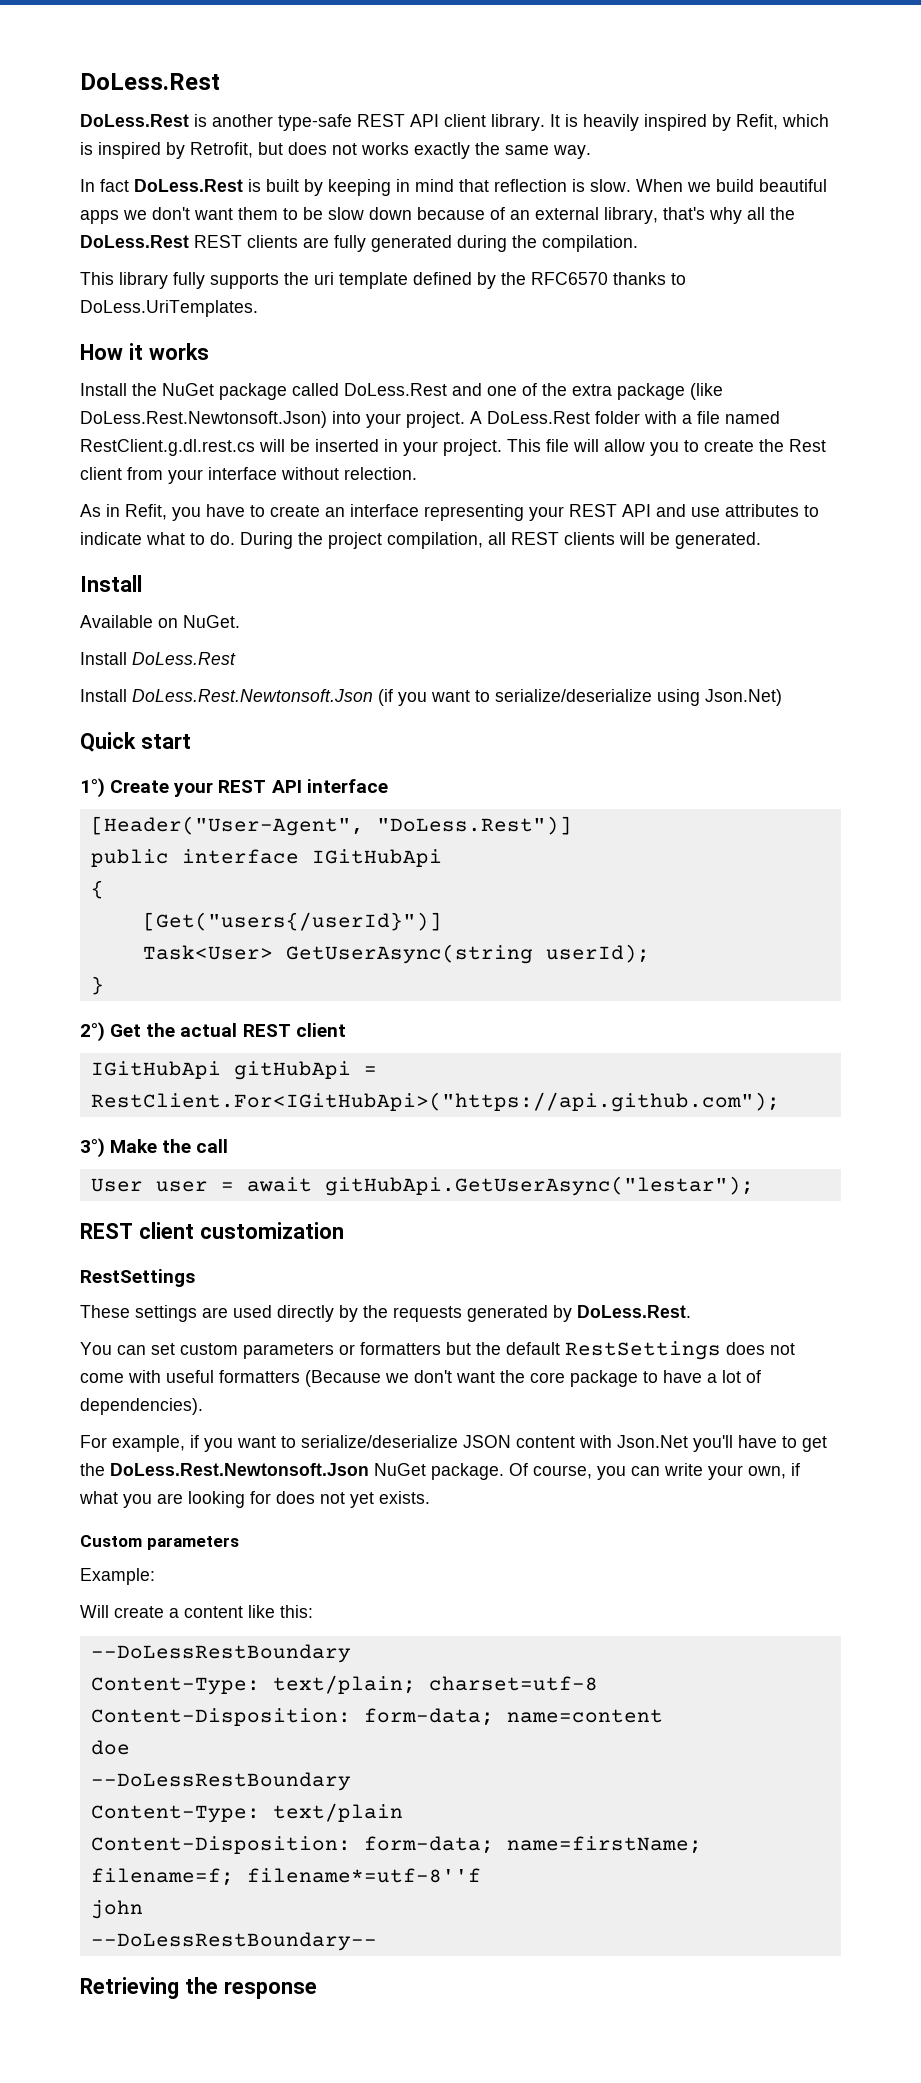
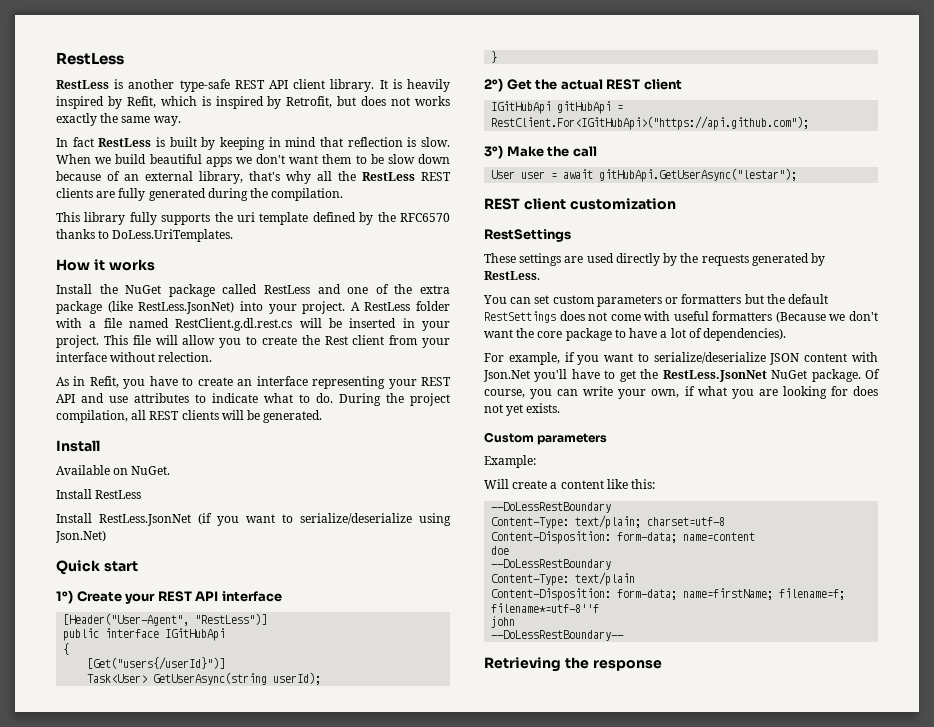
[80,73,220,90] [80,114,189,127] DoLess.Rest // DoLess.Rest -> [56,52,124,65] [56,80,109,89] RestLess // RestLess
[134,179,243,192] DoLess.Rest -> [98,138,152,147] RestLess
[80,235,189,248] DoLess.Rest -> [362,172,415,181] RestLess
[344,383,447,396] DoLess.Rest -> [264,285,310,294] RestLess
[80,411,327,428] DoLess.Rest.Newtonsoft.Json) -> [138,301,235,314] RestLess.JsonNet)
[487,411,590,424] DoLess.Rest -> [364,302,411,311] RestLess
[132,652,236,665] [80,689,373,702] DoLess.Rest // Install DoLess.Rest.Newtonsoft.Json -> [95,490,142,499] [56,513,191,526] RestLess // Install RestLess.JsonNet
[376,816,572,835] "DoLess.Rest")] -> [195,613,268,625] "RestLess")]
[577,1305,691,1318] DoLess.Rest. -> [484,271,540,280] RestLess.
[110,1463,369,1476] DoLess.Rest.Newtonsoft.Json -> [662,370,767,382] RestLess.JsonNet

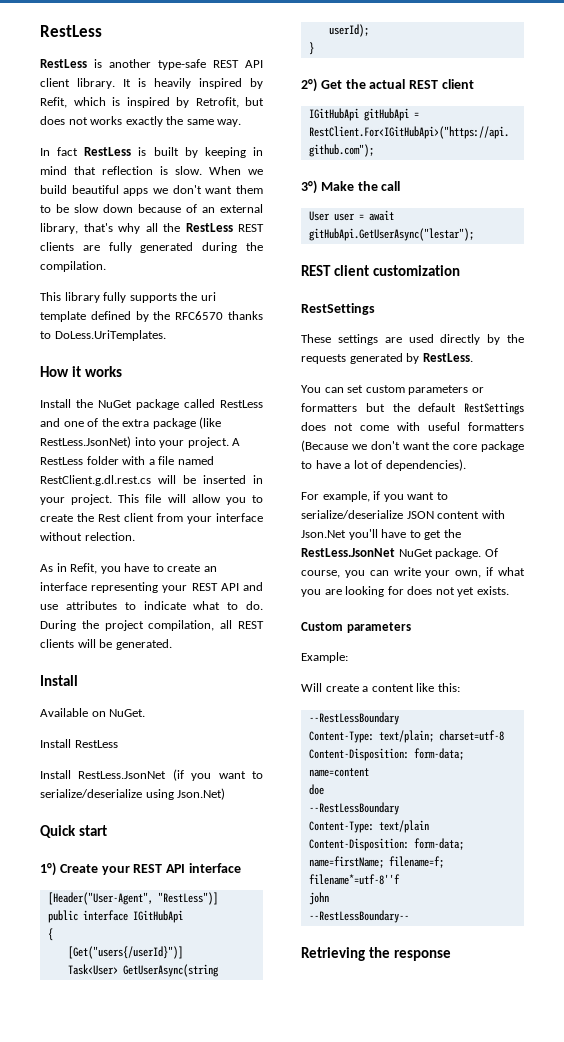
[491,502,612,513] --DoLessRestBoundary -> [308,712,399,725] --RestLessBoundary
[491,559,612,570] --DoLessRestBoundary -> [308,802,399,815] --RestLessBoundary
[491,630,625,641] --DoLessRestBoundary-- -> [308,910,409,923] --RestLessBoundary--

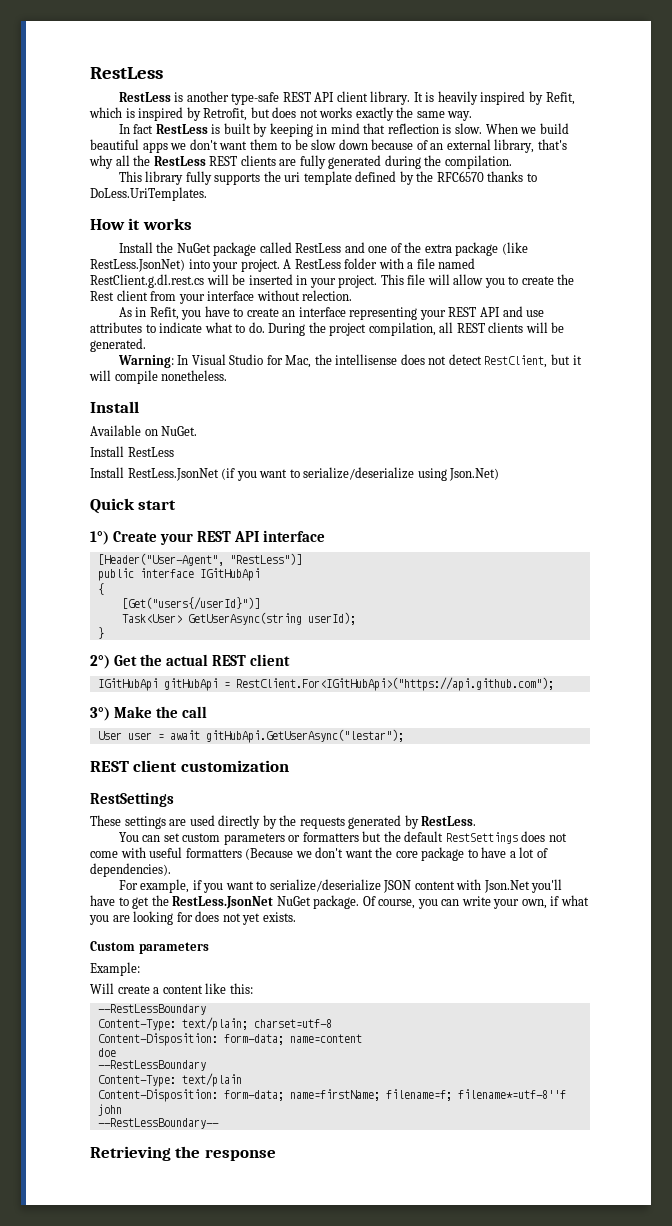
(172, 644) none -> [117,354,582,368] [89,370,228,384] // Warning: In Visual Studio for Mac, the intellisense does not detect RestClient, but it will compile nonetheless.

